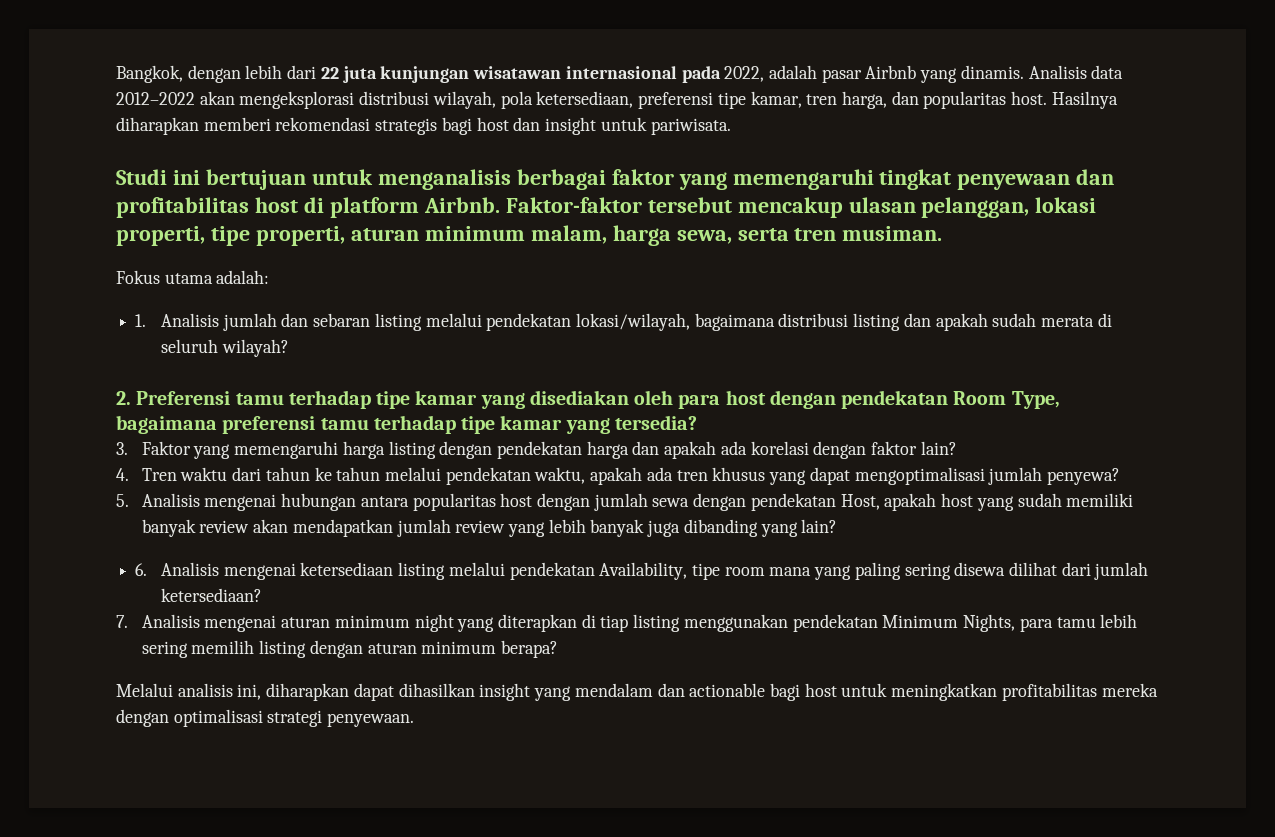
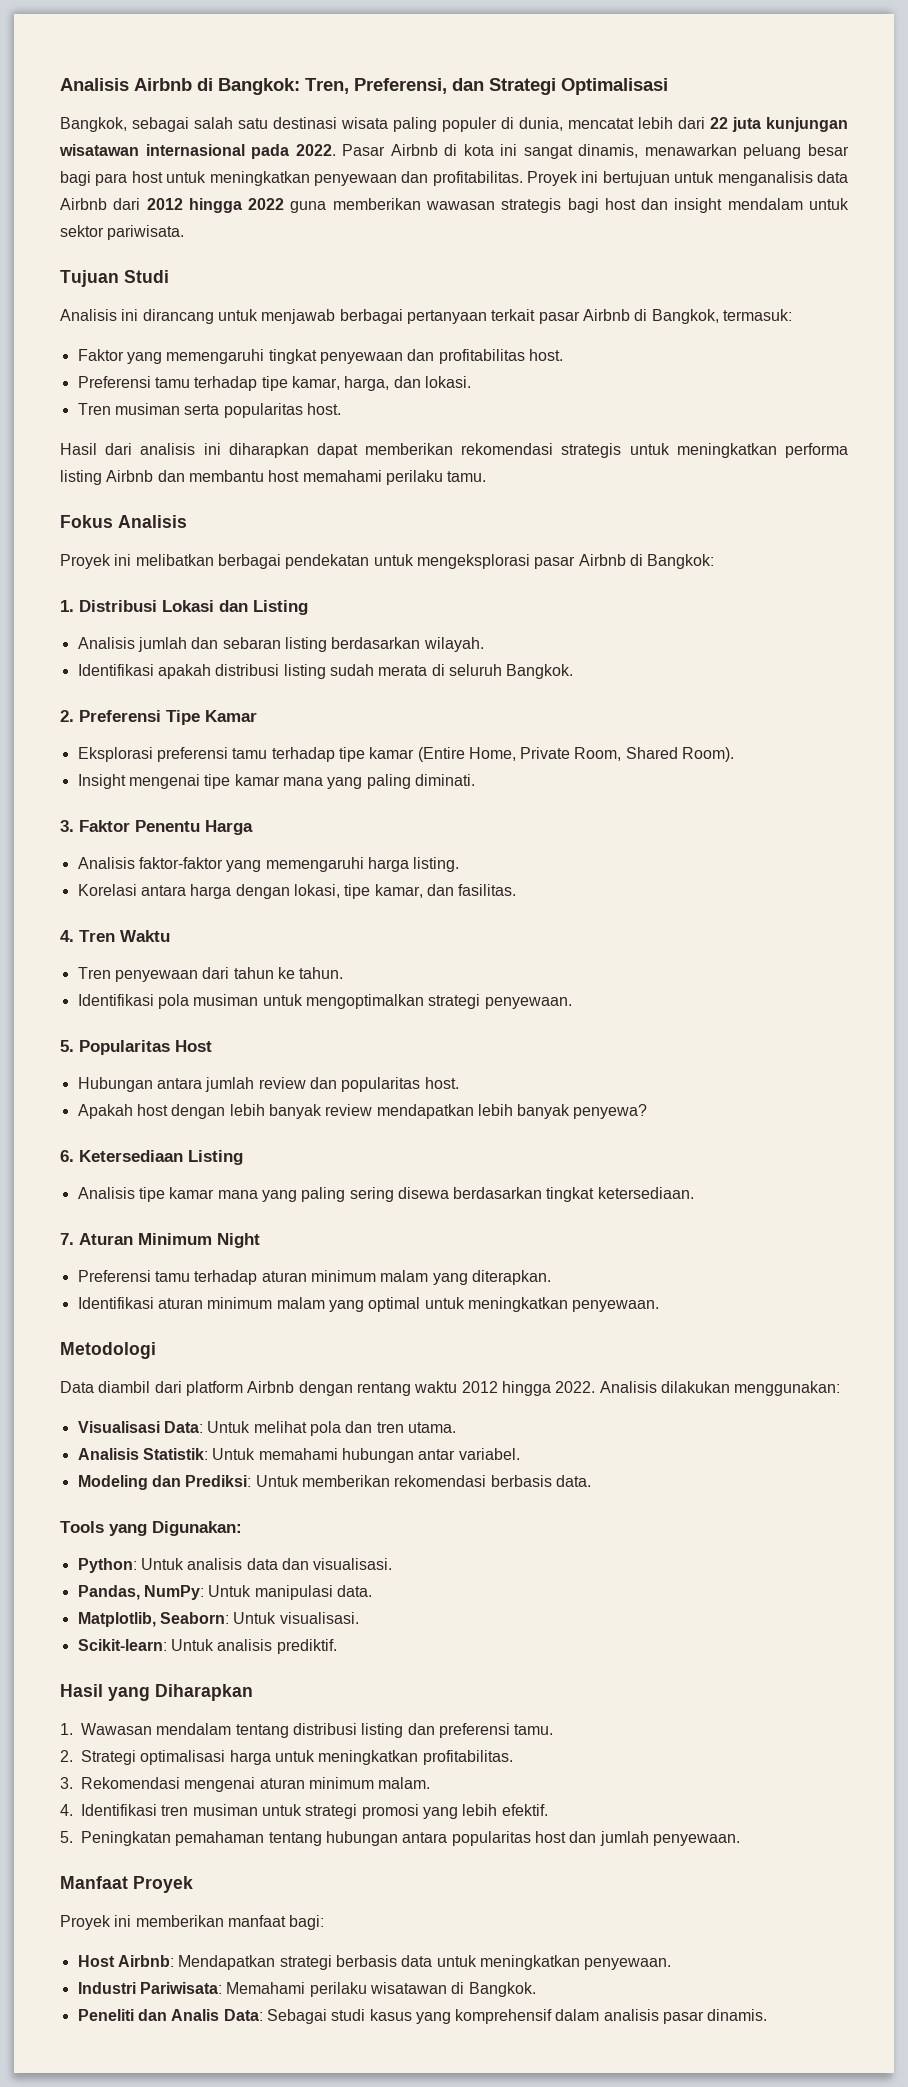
[116,65,241,83] Bangkok, dengan -> [60,78,668,95] [60,117,634,132] Analisis Airbnb di Bangkok: Tren, Preferensi, dan Strategi Optimalisasi // Bangkok, sebagai salah satu destinasi wisata paling populer di dunia, mencatat
[724,65,1124,83] [116,91,1118,109] [116,117,371,135] 2022, adalah pasar Airbnb yang dinamis. Analisis data 2012–2022 akan mengeksplorasi distribusi wilayah, pola ketersediaan, preferensi tipe kamar, tren harga, dan popularitas host. Hasilnya diharapkan memberi rekomendasi -> [295,144,850,159] [60,171,848,186] [60,198,495,213] 2022. Pasar Airbnb di kota ini sangat dinamis, menawarkan peluang besar bagi para host untuk meningkatkan penyewaan dan profitabilitas. Proyek ini bertujuan untuk menganalisis data Airbnb dari 2012 hingga 2022 guna memberikan wawasan
[600,117,647,131] untuk -> [727,198,850,210] [60,225,104,237] mendalam untuk sektor
(731, 126) none -> [60,270,119,287] Tujuan
[172,169,674,190] ini bertujuan untuk menganalisis berbagai faktor -> [60,309,792,324] [77,349,124,361] // Analisis ini dirancang untuk menjawab berbagai pertanyaan terkait pasar Airbnb di Bangkok, termasuk: // Faktor
[254,197,1097,218] [116,225,943,246] [116,270,270,284] [135,314,147,327] host di platform Airbnb. Faktor-faktor tersebut mencakup ulasan pelanggan, lokasi properti, tipe properti, aturan minimum malam, harga sewa, serta tren musiman. // Fokus utama adalah: // 1. -> [528,349,563,361] [77,376,471,391] [77,403,341,418] [60,443,848,458] [60,470,487,485] [60,515,187,528] [60,554,715,569] [60,600,308,615] host. // Preferensi tamu terhadap tipe kamar, harga, dan lokasi. // Tren musiman serta popularitas host. // Hasil dari analisis ini diharapkan dapat memberikan rekomendasi strategis untuk meningkatkan performa listing Airbnb dan membantu host memahami perilaku tamu. // Fokus Analisis // Proyek ini melibatkan berbagai pendekatan untuk mengeksplorasi pasar Airbnb di Bangkok: // 1. Distribusi Lokasi dan Listing //
[425,313,988,331] melalui pendekatan lokasi/wilayah, bagaimana distribusi listing dan apakah -> [331,637,484,652] [77,664,326,679] berdasarkan wilayah. // Identifikasi apakah distribusi listing
[221,339,289,357] wilayah? -> [506,664,574,679] Bangkok.
[235,390,1060,409] [116,415,217,434] tamu terhadap tipe kamar yang disediakan oleh para host dengan pendekatan Room Type, bagaimana -> [166,710,257,725] [77,747,153,762] Tipe Kamar // Eksplorasi
[565,415,697,434] [116,441,957,459] [116,467,1120,485] [116,493,1134,511] [141,519,838,537] [135,562,765,580] yang tersedia? // 3. Faktor yang memengaruhi harga listing dengan pendekatan harga dan apakah ada korelasi dengan faktor lain? // 4. Tren waktu dari tahun ke tahun melalui pendekatan waktu, apakah ada tren khusus yang dapat mengoptimalisasi jumlah penyewa? // 5. Analisis mengenai hubungan antara popularitas host dengan jumlah sewa dengan pendekatan Host, apakah host yang sudah memiliki banyak review akan mendapatkan jumlah review yang lebih banyak juga dibanding yang lain? // 6. Analisis mengenai ketersediaan listing melalui pendekatan Availability, tipe room -> [417,747,735,762] [77,774,475,789] [60,820,253,835] [77,857,460,872] [77,884,517,899] [60,930,170,942] [77,967,344,982] [77,994,572,1009] [60,1040,212,1055] [77,1077,459,1092] [77,1104,648,1119] [60,1150,243,1165] [77,1187,215,1202] (Entire Home, Private Room, Shared Room). // Insight mengenai tipe kamar mana yang paling diminati. // 3. Faktor Penentu Harga // Analisis faktor-faktor yang memengaruhi harga listing. // Korelasi antara harga dengan lokasi, tipe kamar, dan fasilitas. // 4. Tren Waktu // Tren penyewaan dari tahun ke tahun. // Identifikasi pola musiman untuk mengoptimalkan strategi penyewaan. // 5. Popularitas Host // Hubungan antara jumlah review dan popularitas host. // Apakah host dengan lebih banyak review mendapatkan lebih banyak penyewa? // 6. Ketersediaan Listing // Analisis tipe kamar
[1009,562,1149,580] [160,588,262,602] [116,614,1138,632] [141,640,558,658] [116,683,1158,701] [116,709,415,727] dilihat dari jumlah ketersediaan? // 7. Analisis mengenai aturan minimum night yang diterapkan di tiap listing menggunakan pendekatan Minimum Nights, para tamu lebih sering memilih listing dengan aturan minimum berapa? // Melalui analisis ini, diharapkan dapat dihasilkan insight yang mendalam dan actionable bagi host untuk meningkatkan profitabilitas mereka dengan optimalisasi strategi penyewaan. -> [453,1187,694,1202] [60,1233,260,1248] [77,1270,551,1285] [77,1297,660,1312] [60,1342,156,1359] [60,1381,841,1396] [77,1421,456,1436] [77,1448,520,1463] [77,1475,591,1490] [60,1521,242,1536] [77,1558,393,1573] [77,1585,372,1600] [77,1612,359,1627] [77,1639,337,1654] [60,1684,253,1701] [60,1723,554,1738] [60,1750,513,1765] [60,1777,431,1792] [60,1804,548,1819] [60,1831,740,1846] [60,1876,193,1893] [60,1915,325,1930] [77,1955,672,1970] [77,1982,536,1997] [77,2009,768,2024] berdasarkan tingkat ketersediaan. // 7. Aturan Minimum Night // Preferensi tamu terhadap aturan minimum malam yang diterapkan. // Identifikasi aturan minimum malam yang optimal untuk meningkatkan penyewaan. // Metodologi // Data diambil dari platform Airbnb dengan rentang waktu 2012 hingga 2022. Analisis dilakukan menggunakan: // Visualisasi Data: Untuk melihat pola dan tren utama. // Analisis Statistik: Untuk memahami hubungan antar variabel. // Modeling dan Prediksi: Untuk memberikan rekomendasi berbasis data. // Tools yang Digunakan: // Python: Untuk analisis data dan visualisasi. // Pandas, NumPy: Untuk manipulasi data. // Matplotlib, Seaborn: Untuk visualisasi. // Scikit-learn: Untuk analisis prediktif. // Hasil yang Diharapkan // 1. Wawasan mendalam tentang distribusi listing dan preferensi tamu. // 2. Strategi optimalisasi harga untuk meningkatkan profitabilitas. // 3. Rekomendasi mengenai aturan minimum malam. // 4. Identifikasi tren musiman untuk strategi promosi yang lebih efektif. // 5. Peningkatan pemahaman tentang hubungan antara popularitas host dan jumlah penyewaan. // Manfaat Proyek // Proyek ini memberikan manfaat bagi: // Host Airbnb: Mendapatkan strategi berbasis data untuk meningkatkan penyewaan. // Industri Pariwisata: Memahami perilaku wisatawan di Bangkok. // Peneliti dan Analis Data: Sebagai studi kasus yang komprehensif dalam analisis pasar dinamis.

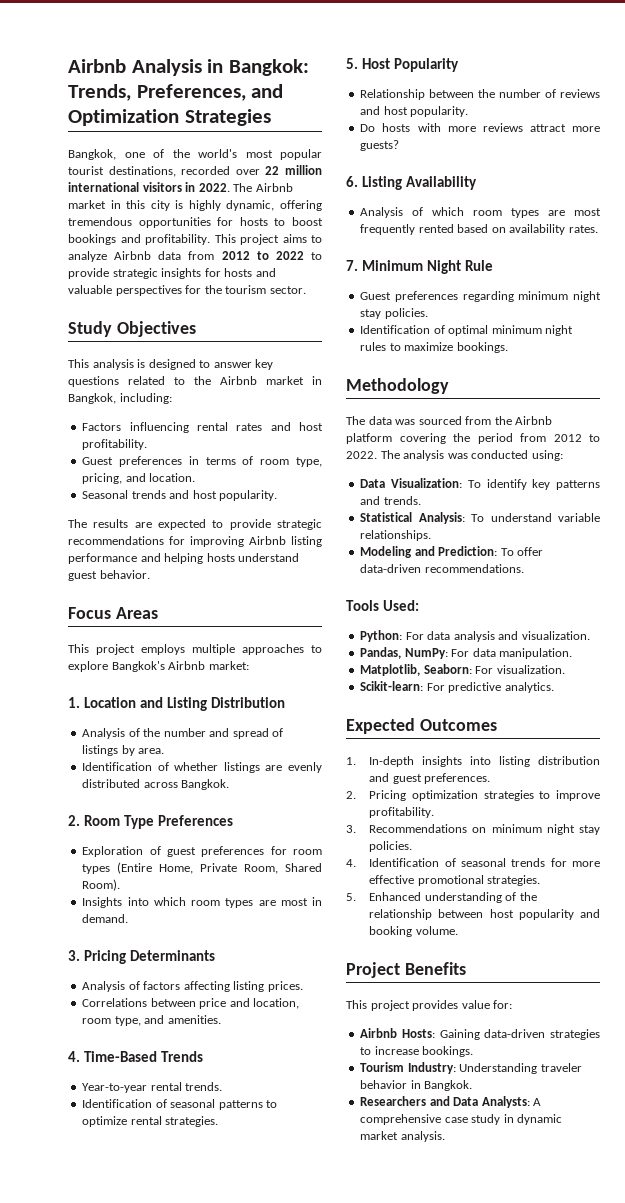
[60,78,668,95] [60,117,848,132] [59,144,850,159] [60,171,848,186] [60,198,850,213] [60,225,185,240] [60,270,169,287] [60,309,792,324] [77,349,563,364] [77,376,471,391] [77,403,341,418] [60,443,848,458] [60,470,487,485] [60,515,187,528] [60,554,715,569] [60,600,308,615] [77,637,484,652] [77,664,574,679] [60,710,257,725] [77,747,415,762] Analisis Airbnb di Bangkok: Tren, Preferensi, dan Strategi Optimalisasi // Bangkok, sebagai salah satu destinasi wisata paling populer di dunia, mencatat lebih dari 22 juta kunjungan wisatawan internasional pada 2022. Pasar Airbnb di kota ini sangat dinamis, menawarkan peluang besar bagi para host untuk meningkatkan penyewaan dan profitabilitas. Proyek ini bertujuan untuk menganalisis data Airbnb dari 2012 hingga 2022 guna memberikan wawasan strategis bagi host dan insight mendalam untuk sektor pariwisata. // Tujuan Studi // Analisis ini dirancang untuk menjawab berbagai pertanyaan terkait pasar Airbnb di Bangkok, termasuk: // Faktor yang memengaruhi tingkat penyewaan dan profitabilitas host. // Preferensi tamu terhadap tipe kamar, harga, dan lokasi. // Tren musiman serta popularitas host. // Hasil dari analisis ini diharapkan dapat memberikan rekomendasi strategis untuk meningkatkan performa listing Airbnb dan membantu host memahami perilaku tamu. // Fokus Analisis // Proyek ini melibatkan berbagai pendekatan untuk mengeksplorasi pasar Airbnb di Bangkok: // 1. Distribusi Lokasi dan Listing // Analisis jumlah dan sebaran listing berdasarkan wilayah. // Identifikasi apakah distribusi listing sudah merata di seluruh Bangkok. // 2. Preferensi Tipe Kamar // Eksplorasi preferensi tamu terhadap tipe kamar -> [68,59,309,76] [68,84,284,101] [68,109,271,126] [68,149,322,160] [68,165,322,177] [68,182,293,192] [68,200,322,211] [68,217,323,228] [68,234,322,245] [68,251,322,262] [68,268,276,279] [68,285,306,296] [68,321,196,337] [68,359,274,370] [68,376,322,387] [68,393,172,404] [82,422,323,433] [82,439,148,450] [82,456,322,467] [82,473,196,484] [82,490,278,501] [68,519,322,530] [68,536,322,547] [68,553,300,564] [68,570,150,581] [68,607,158,619] [68,644,322,655] [68,661,249,672] [68,697,286,711] [82,728,284,739] [82,745,165,756] [82,762,322,773] [82,779,230,790] [68,815,234,829] [82,846,322,857] [82,864,111,874] Airbnb Analysis in Bangkok: Trends, Preferences, and Optimization Strategies // Bangkok, one of the world's most popular tourist destinations, recorded over 22 million international visitors in 2022. The Airbnb market in this city is highly dynamic, offering tremendous opportunities for hosts to boost bookings and profitability. This project aims to analyze Airbnb data from 2012 to 2022 to provide strategic insights for hosts and valuable perspectives for the tourism sector. // Study Objectives // This analysis is designed to answer key questions related to the Airbnb market in Bangkok, including: // Factors influencing rental rates and host profitability. // Guest preferences in terms of room type, pricing, and location. // Seasonal trends and host popularity. // The results are expected to provide strategic recommendations for improving Airbnb listing performance and helping hosts understand guest behavior. // Focus Areas // This project employs multiple approaches to explore Bangkok's Airbnb market: // 1. Location and Listing Distribution // Analysis of the number and spread of listings by area. // Identification of whether listings are evenly distributed across Bangkok. // 2. Room Type Preferences // Exploration of guest preferences for room types
[77,774,475,789] [60,820,253,835] [77,857,460,872] [77,884,517,899] [60,930,170,942] [77,967,344,982] [77,994,572,1009] [60,1040,212,1055] [77,1077,459,1092] [77,1104,648,1119] Insight mengenai tipe kamar mana yang paling diminati. // 3. Faktor Penentu Harga // Analisis faktor-faktor yang memengaruhi harga listing. // Korelasi antara harga dengan lokasi, tipe kamar, dan fasilitas. // 4. Tren Waktu // Tren penyewaan dari tahun ke tahun. // Identifikasi pola musiman untuk mengoptimalkan strategi penyewaan. // 5. Popularitas Host // Hubungan antara jumlah review dan popularitas host. // Apakah host dengan lebih banyak review mendapatkan lebih banyak penyewa? -> [82,897,322,908] [82,914,129,923] [68,950,216,964] [82,981,303,992] [82,998,300,1009] [82,1015,221,1026] [68,1051,204,1062] [82,1082,223,1093] [82,1099,278,1110] [82,1116,219,1127] [346,58,460,72] [360,89,600,100] [360,106,469,117] [360,123,600,132] [360,140,400,151] Insights into which room types are most in demand. // 3. Pricing Determinants // Analysis of factors affecting listing prices. // Correlations between price and location, room type, and amenities. // 4. Time-Based Trends // Year-to-year rental trends. // Identification of seasonal patterns to optimize rental strategies. // 5. Host Popularity // Relationship between the number of reviews and host popularity. // Do hosts with more reviews attract more guests?
[79,1150,243,1165] [77,1187,694,1202] Ketersediaan Listing // Analisis tipe kamar mana yang paling sering disewa berdasarkan tingkat ketersediaan. -> [362,176,478,190] [360,207,601,218] [360,224,598,235] Listing Availability // Analysis of which room types are most frequently rented based on availability rates.
[79,1233,133,1245] Aturan -> (358, 265) none
[77,1270,551,1285] [77,1297,660,1312] [60,1342,156,1359] [60,1381,841,1396] [77,1421,456,1436] [77,1448,520,1463] [77,1475,591,1490] // Preferensi tamu terhadap aturan minimum malam yang diterapkan. // Identifikasi aturan minimum malam yang optimal untuk meningkatkan penyewaan. // Metodologi // Data diambil dari platform Airbnb dengan rentang waktu 2012 hingga 2022. Analisis dilakukan menggunakan: // Visualisasi Data: Untuk melihat pola dan tren utama. // Analisis Statistik: Untuk memahami hubungan antar variabel. // Modeling dan Prediksi: Untuk memberikan rekomendasi berbasis data. -> [465,260,494,271] [360,291,601,302] [360,308,428,319] [360,325,574,336] [360,342,508,353] [346,378,449,394] [346,416,553,425] [346,433,600,444] [346,450,563,461] [360,478,600,490] [360,496,421,505] [360,512,600,524] [360,530,432,541] [360,546,544,558] [360,564,524,573] Rule // Guest preferences regarding minimum night stay policies. // Identification of optimal minimum night rules to maximize bookings. // Methodology // The data was sourced from the Airbnb platform covering the period from 2012 to 2022. The analysis was conducted using: // Data Visualization: To identify key patterns and trends. // Statistical Analysis: To understand variable relationships. // Modeling and Prediction: To offer data-driven recommendations.
[109,1521,242,1536] yang Digunakan: -> [383,600,420,611] Used:
[140,1558,393,1570] Untuk analisis data dan visualisasi. -> [405,631,590,642] For data analysis and visualization.
[208,1585,372,1600] Untuk manipulasi data. -> [451,648,573,659] For data manipulation.
[233,1612,359,1624] Untuk visualisasi. -> [475,665,565,674] For visualization.
[170,1639,337,1654] [60,1684,253,1701] [60,1723,554,1738] [60,1750,513,1765] [60,1777,431,1792] [60,1804,548,1819] [60,1831,740,1846] [60,1876,193,1893] [60,1915,325,1930] [77,1955,672,1970] [77,1982,536,1997] [77,2009,768,2024] Untuk analisis prediktif. // Hasil yang Diharapkan // 1. Wawasan mendalam tentang distribusi listing dan preferensi tamu. // 2. Strategi optimalisasi harga untuk meningkatkan profitabilitas. // 3. Rekomendasi mengenai aturan minimum malam. // 4. Identifikasi tren musiman untuk strategi promosi yang lebih efektif. // 5. Peningkatan pemahaman tentang hubungan antara popularitas host dan jumlah penyewaan. // Manfaat Proyek // Proyek ini memberikan manfaat bagi: // Host Airbnb: Mendapatkan strategi berbasis data untuk meningkatkan penyewaan. // Industri Pariwisata: Memahami perilaku wisatawan di Bangkok. // Peneliti dan Analis Data: Sebagai studi kasus yang komprehensif dalam analisis pasar dinamis. -> [426,682,554,693] [346,718,497,734] [346,756,600,767] [369,773,491,784] [346,790,600,801] [369,807,435,818] [346,824,600,835] [369,841,413,852] [346,858,600,867] [369,875,541,886] [346,892,537,903] [369,909,600,920] [369,926,458,937] [346,962,466,978] [346,1000,513,1011] [360,1028,600,1040] [360,1046,474,1057] [360,1062,582,1074] [360,1080,473,1091] [360,1096,542,1108] [360,1114,563,1125] [360,1131,445,1142] For predictive analytics. // Expected Outcomes // 1. In-depth insights into listing distribution and guest preferences. // 2. Pricing optimization strategies to improve profitability. // 3. Recommendations on minimum night stay policies. // 4. Identification of seasonal trends for more effective promotional strategies. // 5. Enhanced understanding of the relationship between host popularity and booking volume. // Project Benefits // This project provides value for: // Airbnb Hosts: Gaining data-driven strategies to increase bookings. // Tourism Industry: Understanding traveler behavior in Bangkok. // Researchers and Data Analysts: A comprehensive case study in dynamic market analysis.

